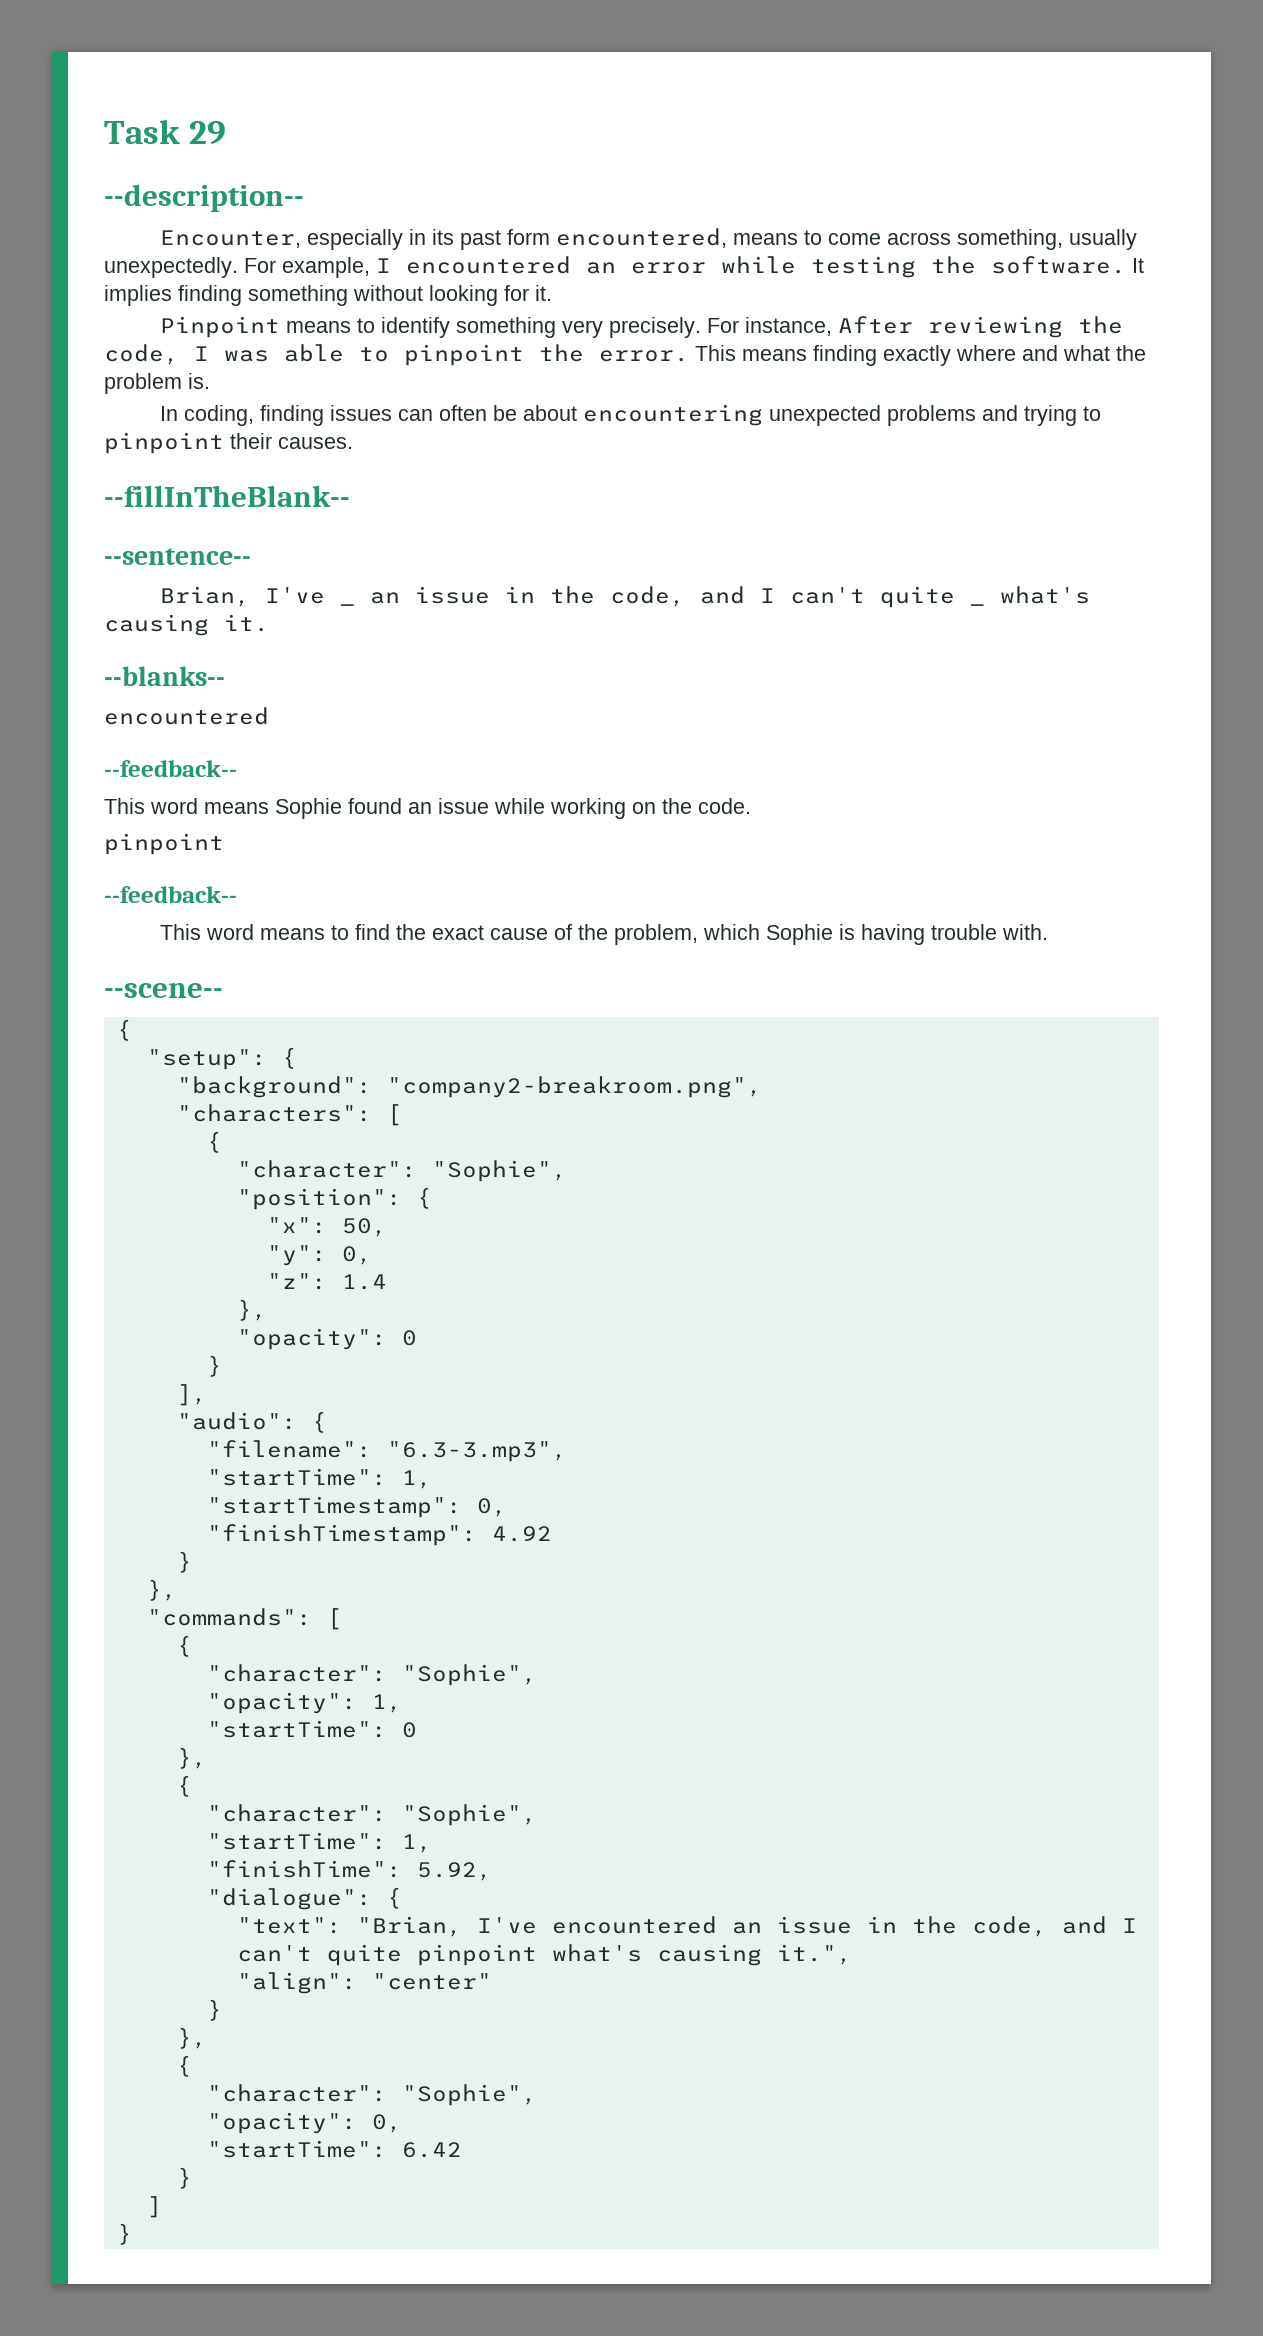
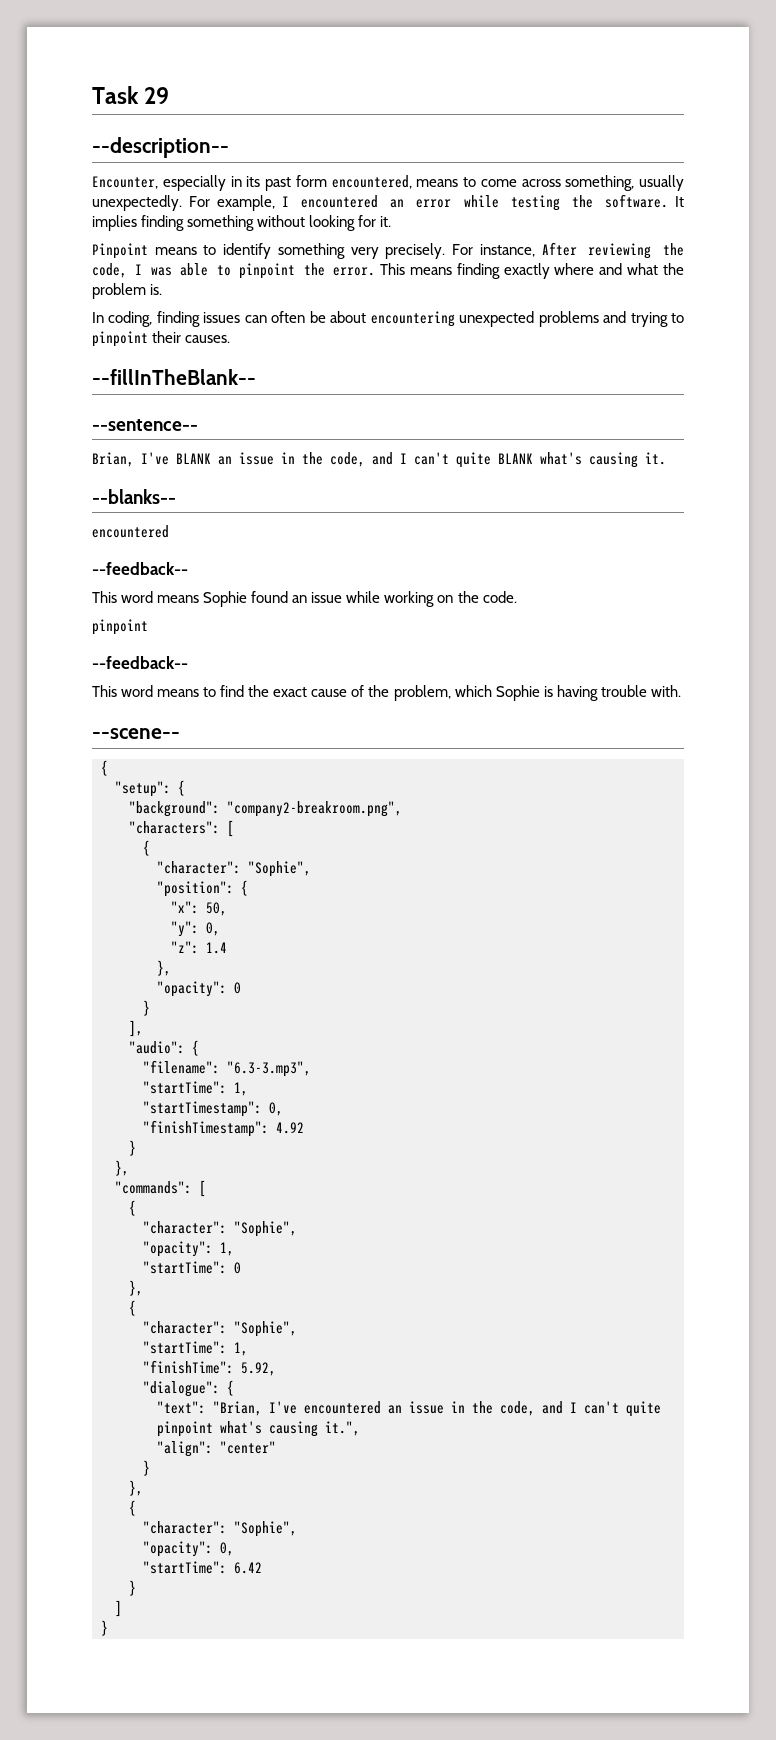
[339,586,985,608] _ an issue in the code, and I can't quite _ -> [176,452,533,468] BLANK an issue in the code, and I can't quite BLANK

